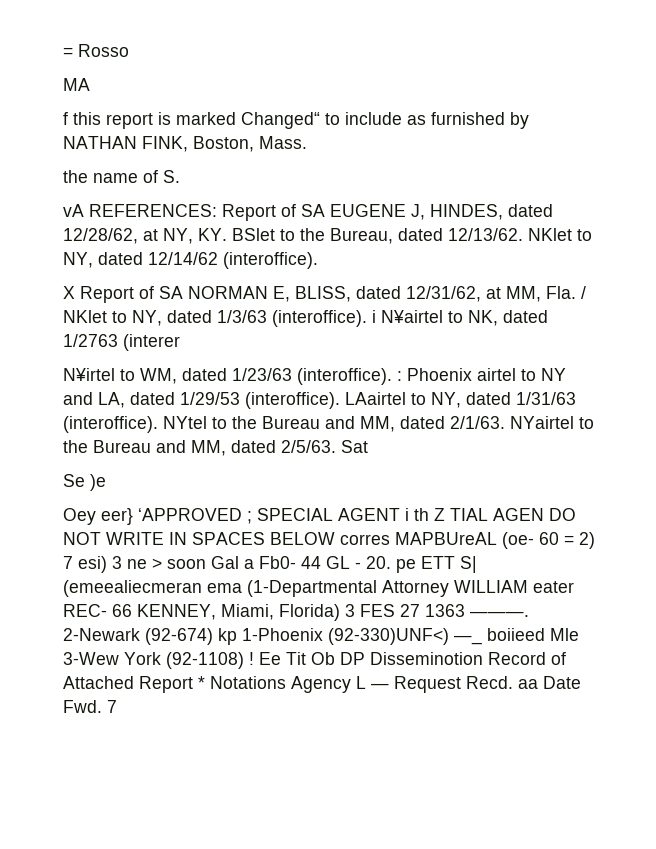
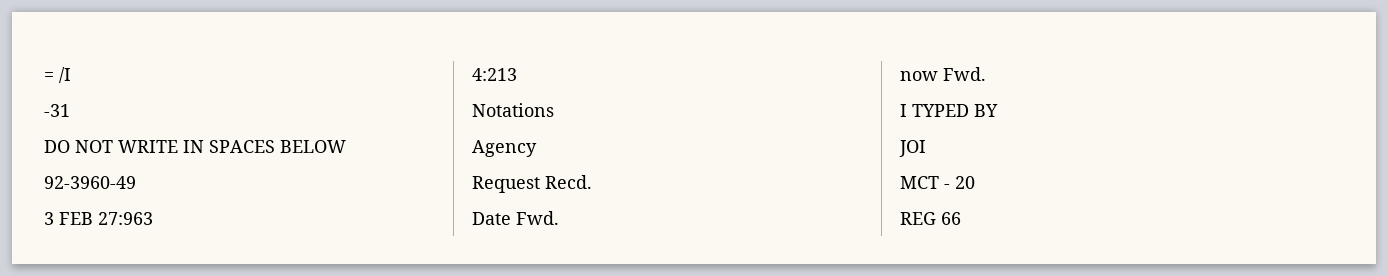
[63,44,129,57] [63,78,90,91] [63,112,529,129] [63,136,307,152] [63,170,180,183] [63,204,553,221] [63,228,592,244] [63,252,318,269] [63,286,586,303] [63,310,548,327] [63,334,180,351] [63,368,566,385] [63,392,576,409] [63,416,594,433] [63,440,368,456] [63,474,106,491] [63,508,544,525] = Rosso // MA // f this report is marked Changed“ to include as furnished by NATHAN FINK, Boston, Mass. // the name of S. // vA REFERENCES: Report of SA EUGENE J, HINDES, dated 12/28/62, at NY, KY. BSlet to the Bureau, dated 12/13/62. NKlet to NY, dated 12/14/62 (interoffice). // X Report of SA NORMAN E, BLISS, dated 12/31/62, at MM, Fla. / NKlet to NY, dated 1/3/63 (interoffice). i N¥airtel to NK, dated 1/2763 (interer // N¥irtel to WM, dated 1/23/63 (interoffice). : Phoenix airtel to NY and LA, dated 1/29/53 (interoffice). LAairtel to NY, dated 1/31/63 (interoffice). NYtel to the Bureau and MM, dated 2/1/63. NYairtel to the Bureau and MM, dated 2/5/63. Sat // Se )e // Oey eer} ‘APPROVED ; SPECIAL AGENT i th Z TIAL AGEN -> [44,67,71,83] [44,104,70,117] = /I // -31 //
[340,532,595,549] [63,556,477,573] [63,580,574,597] [63,604,529,621] [63,628,579,645] [63,652,566,669] [63,676,205,693] corres MAPBUreAL (oe- 60 = 2) 7 esi) 3 ne > soon Gal a Fb0- 44 GL - 20. pe ETT S| (emeealiecmeran ema (1-Departmental Attorney WILLIAM eater REC- 66 KENNEY, Miami, Florida) 3 FES 27 1363 ———. 2-Newark (92-674) kp 1-Phoenix (92-330)UNF<) —_ boiieed Mle 3-Wew York (92-1108) ! Ee Tit Ob DP Disseminotion Record of Attached Report * -> [44,176,136,189] [44,212,153,225] [472,68,517,81] // 92-3960-49 // 3 FEB 27:963 // 4:213 //
(286, 682) none -> (554, 110) //
[356,676,389,689] L — -> (537, 148) //
[518,679,538,689] aa -> (592, 182) //
[107,700,117,713] 7 -> [900,67,986,81] [900,104,998,117] [899,140,926,157] [900,176,975,189] [900,212,961,225] // now Fwd. // I TYPED BY // JOI // MCT - 20 // REG 66

